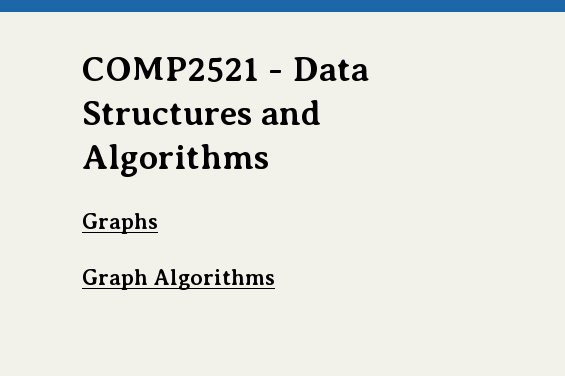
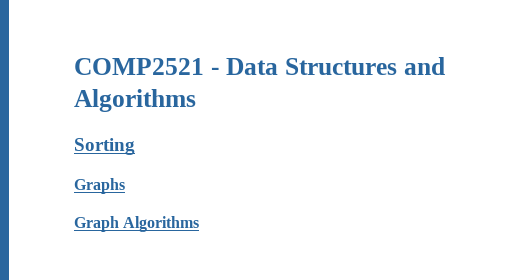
(269, 160) none -> [74,138,135,155] // Sorting

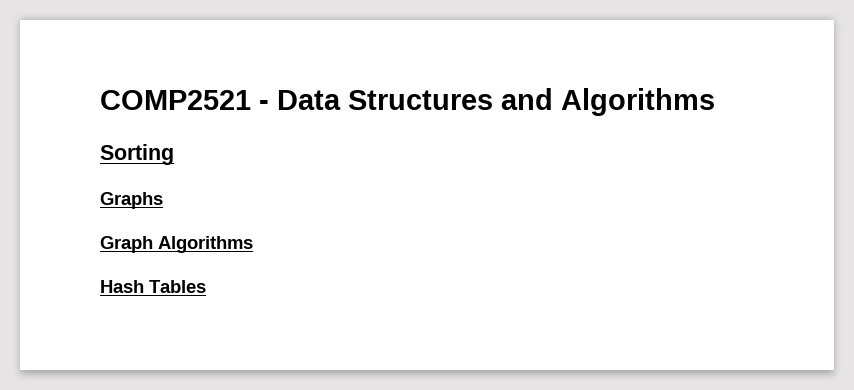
(200, 224) none -> [100,280,206,293] // Hash Tables

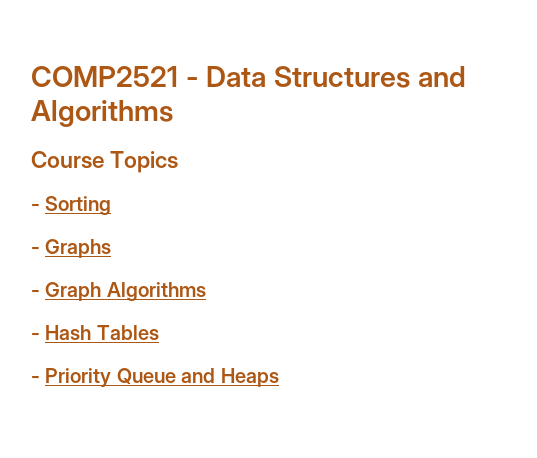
(715, 102) none -> [31,151,179,173] [31,204,40,211] Course Topics // -
(174, 154) none -> [31,247,40,254] -
(163, 200) none -> [31,290,40,297] -
(253, 244) none -> [31,333,40,340] -
(206, 286) none -> [31,368,279,388] // - Priority Queue and Heaps

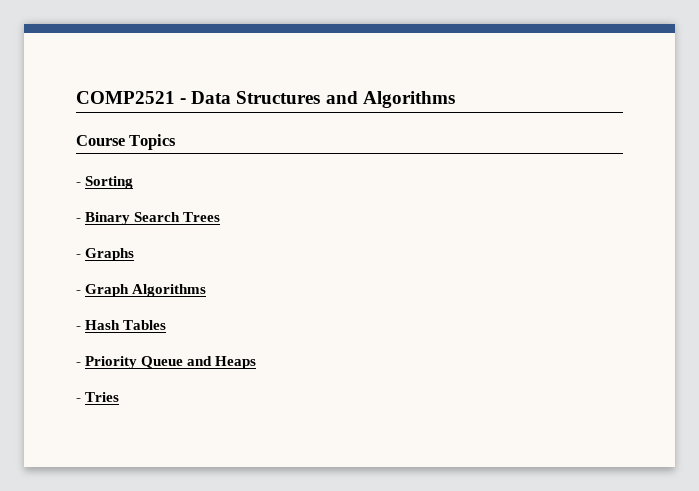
(112, 205) none -> [76,212,221,225] // - Binary Search Trees
(279, 377) none -> [76,392,120,402] // - Tries

